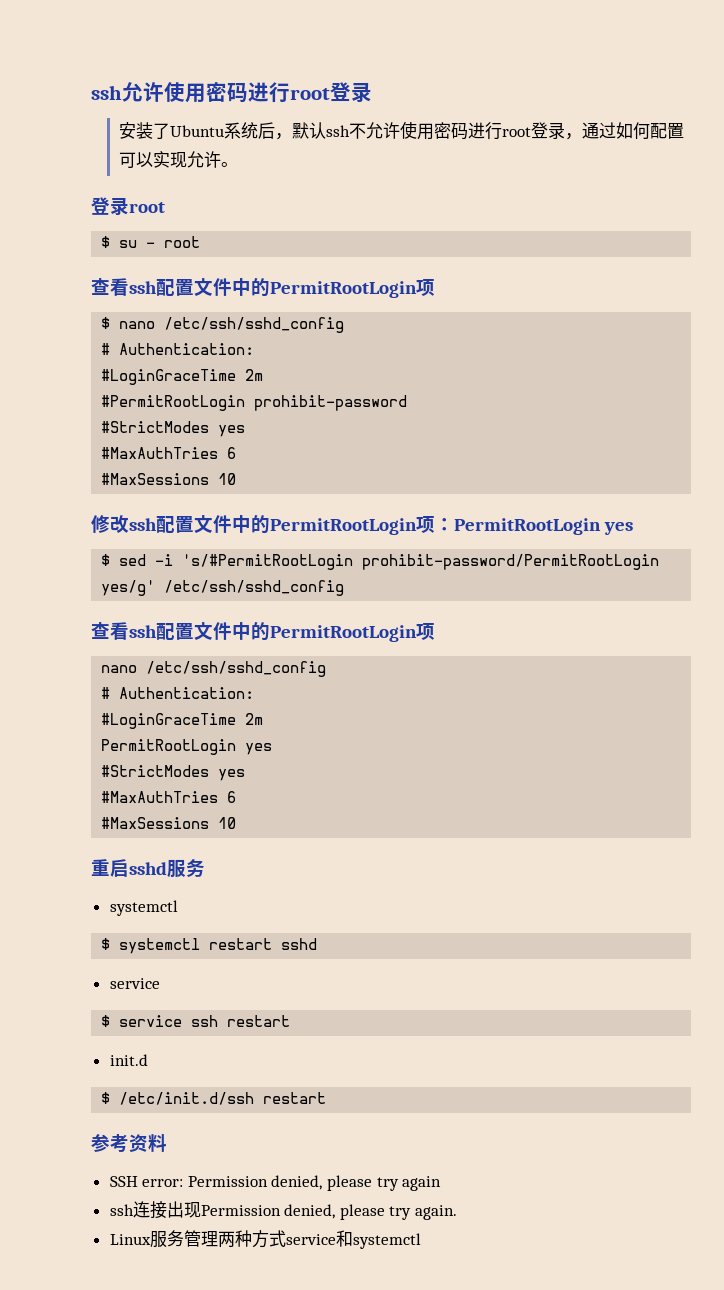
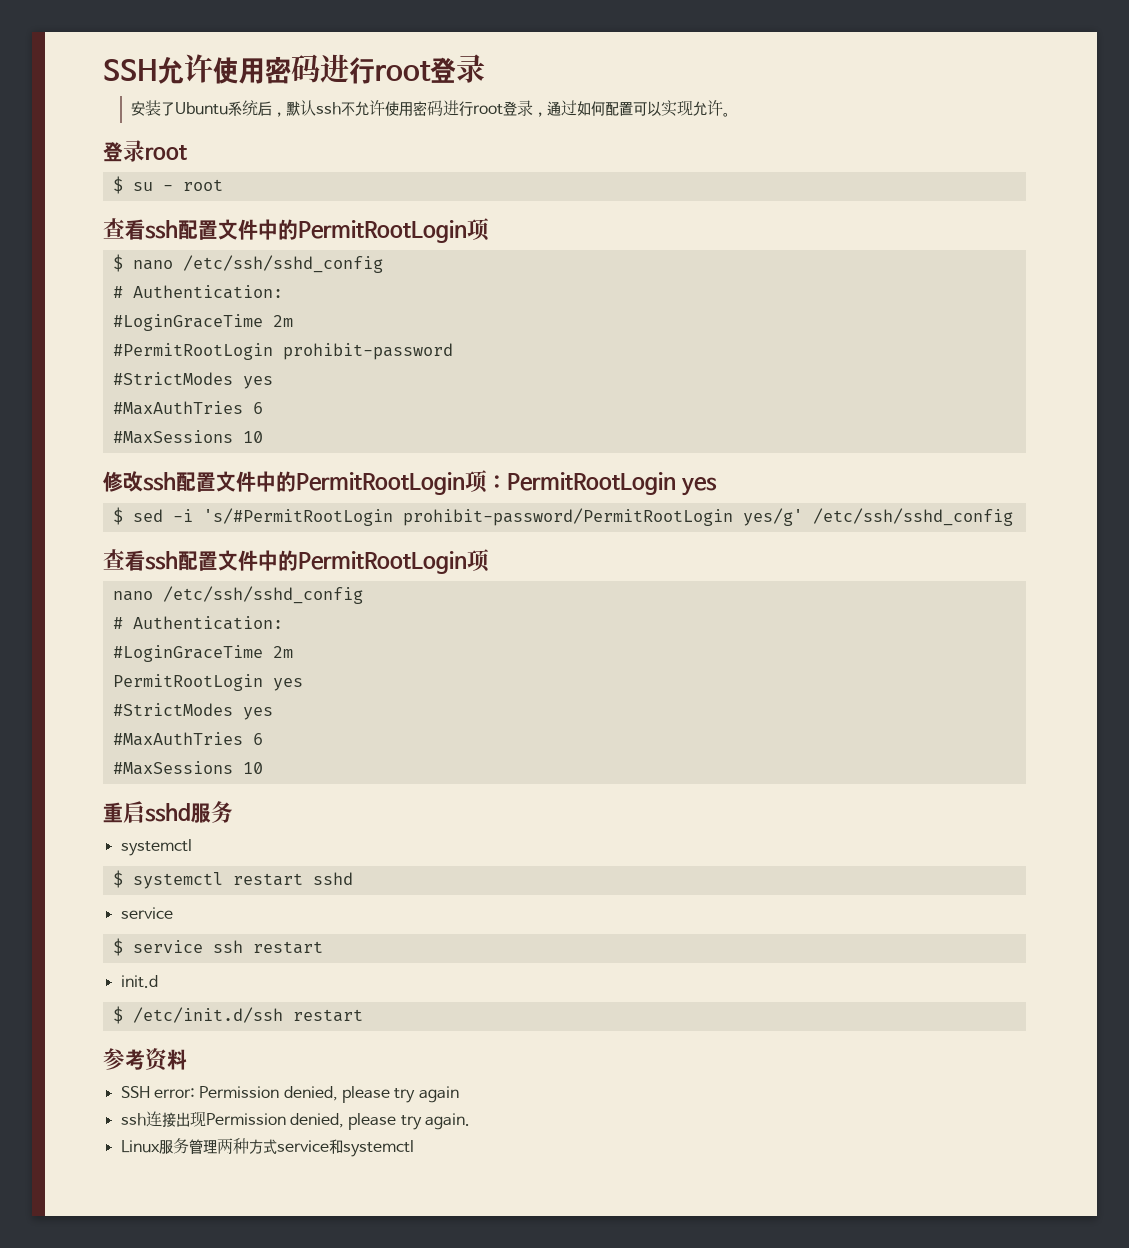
[91,85,122,100] ssh -> [103,59,158,81] SSH

